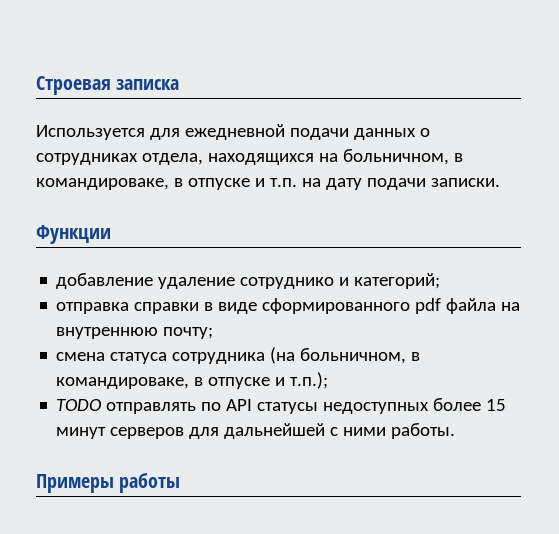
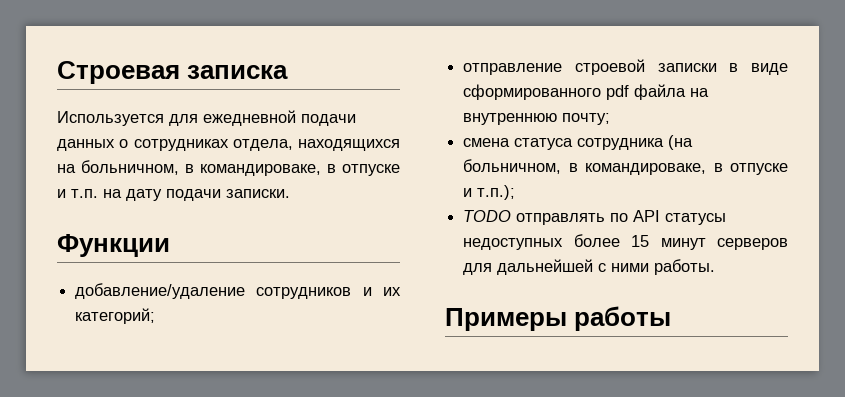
[56,273,441,289] [56,302,200,314] добавление удаление сотруднико и категорий; // отправка справки -> [75,283,402,299] [75,308,156,324] [463,59,717,75] добавление/удаление сотрудников и их категорий; // отправление строевой записки

